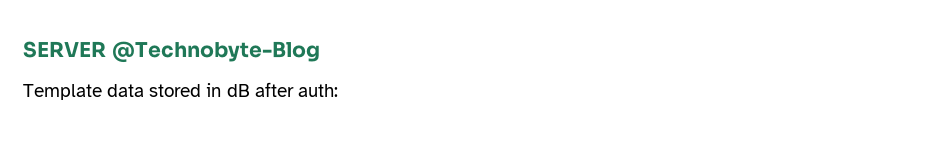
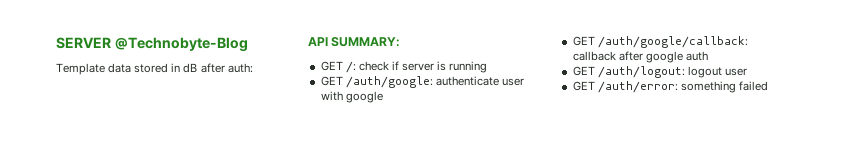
(338, 90) none -> [308,37,401,47] [320,61,488,73] [320,76,524,88] [320,91,383,103] [572,36,748,48] [572,51,708,63] [572,66,747,78] [572,81,768,93] // API SUMMARY: // GET /: check if server is running // GET /auth/google: authenticate user with google // GET /auth/google/callback: callback after google auth // GET /auth/logout: logout user // GET /auth/error: something failed

